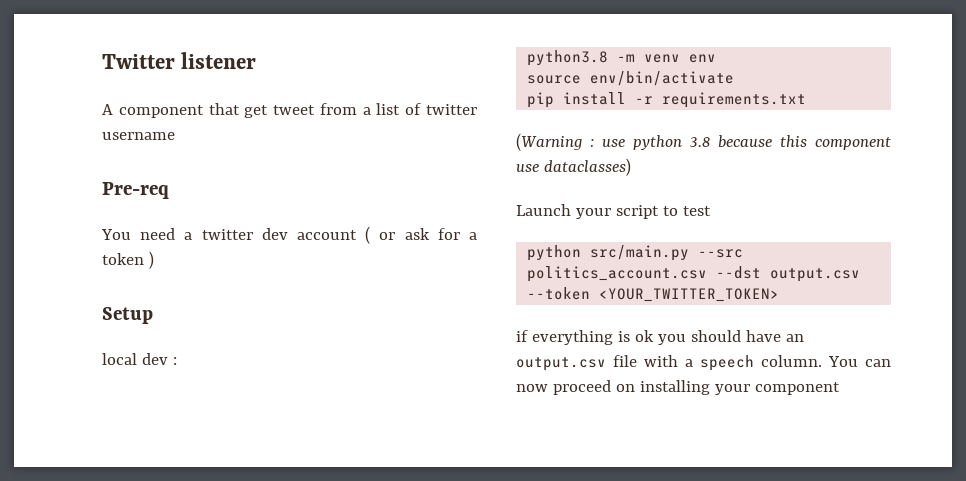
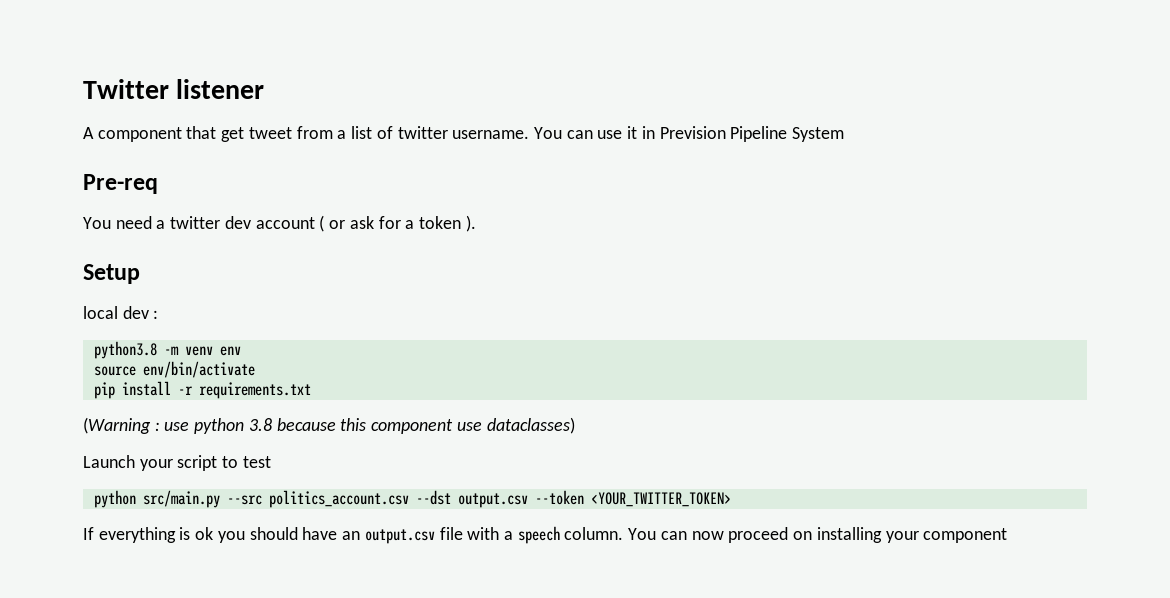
[102,132,175,140] username -> [452,126,845,142] username. You can use it in Prevision Pipeline System
[148,251,154,269] ) -> [465,215,476,232] ).
[516,330,528,342] if -> [83,527,94,540] If

